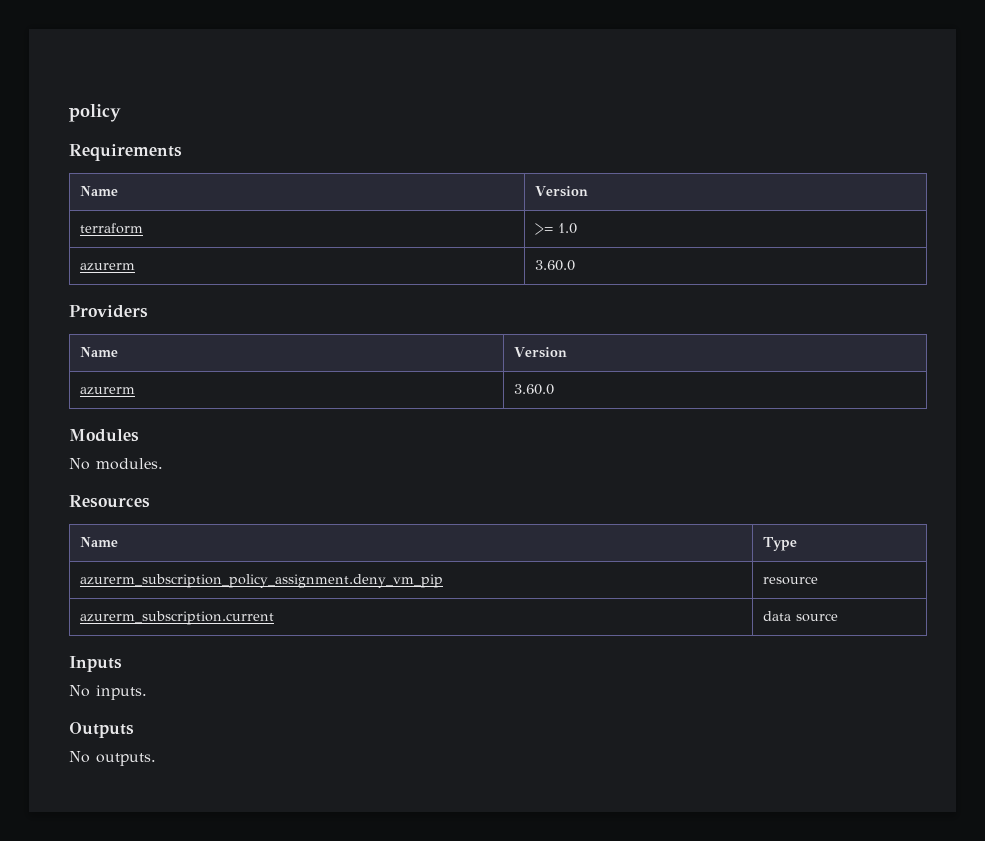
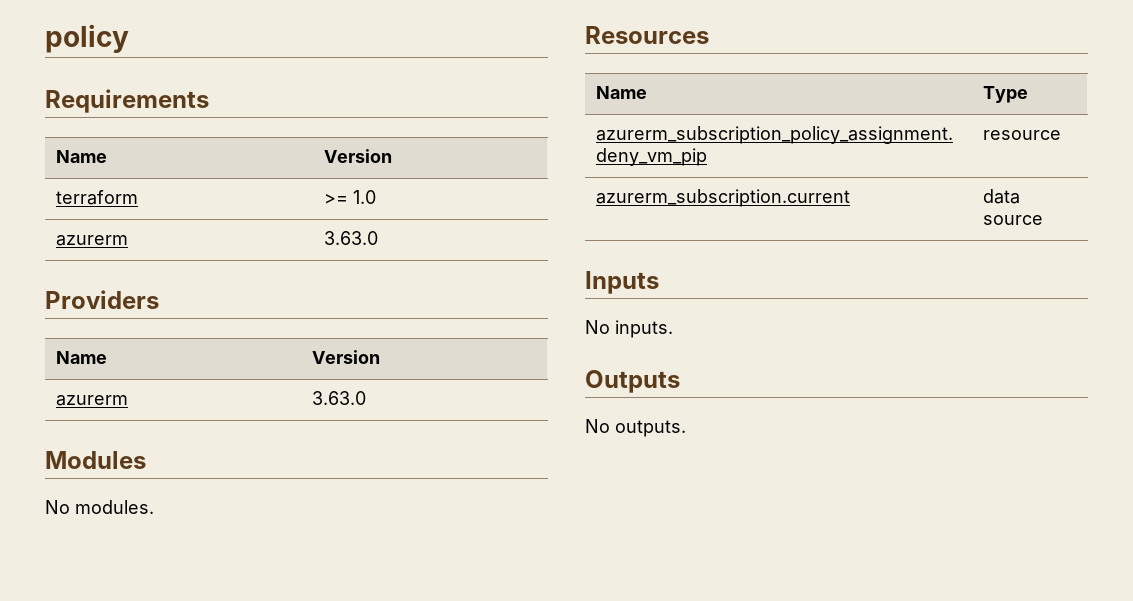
[534,260,575,271] 3.60.0 -> [324,231,379,245] 3.63.0
[513,384,554,395] 3.60.0 -> [312,391,367,405] 3.63.0

